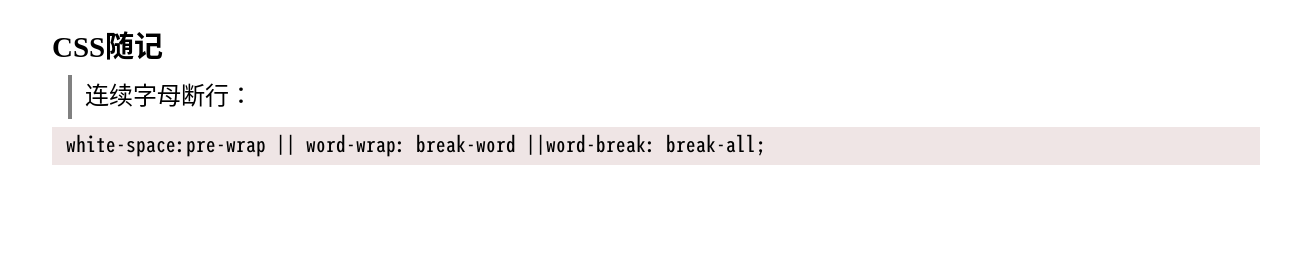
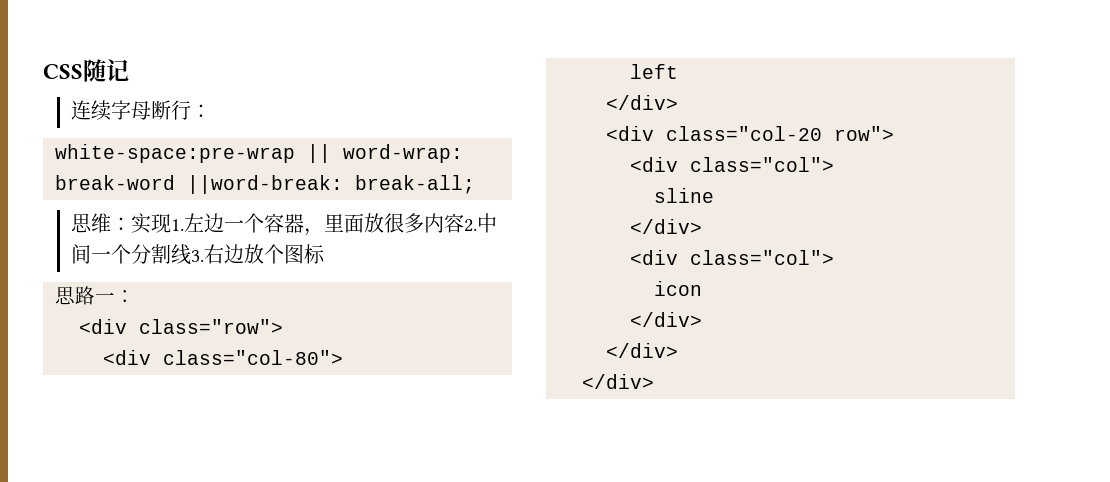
(767, 145) none -> [71,213,498,236] [71,244,326,265] [55,286,135,305] [79,319,283,334] [103,350,343,365] [630,64,678,79] [606,95,678,110] [606,126,894,141] [630,157,834,172] [654,188,714,203] [630,219,702,234] [630,250,834,265] [654,281,702,296] [630,312,702,327] [606,343,678,358] [582,374,654,389] // 思维：实现1.左边一个容器，里面放很多内容2.中间一个分割线3.右边放个图标 // 思路一： // <div class="row"> // <div class="col-80"> // left // </div> // <div class="col-20 row"> // <div class="col"> // sline // </div> // <div class="col"> // icon // </div> // </div> // </div>

